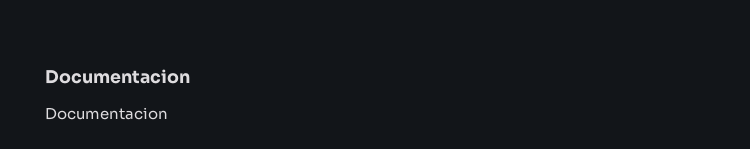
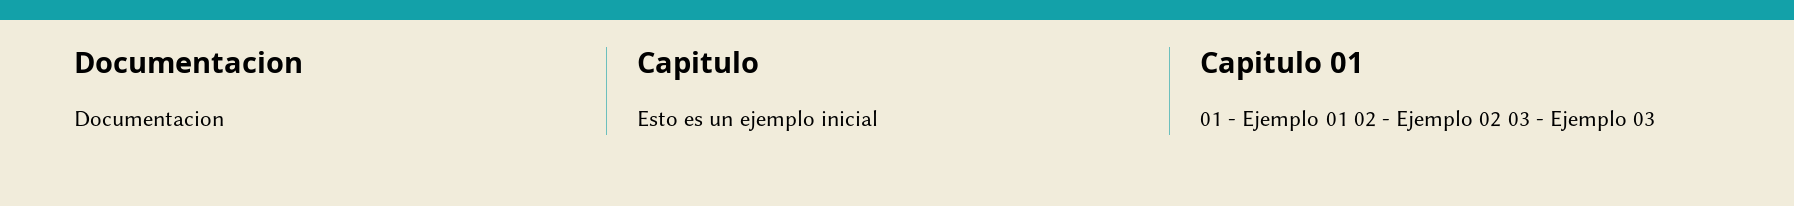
(168, 113) none -> [637,51,759,80] [637,110,878,131] [1200,51,1364,80] [1200,110,1656,131] // Capitulo // Esto es un ejemplo inicial // Capitulo 01 // 01 - Ejemplo 01 02 - Ejemplo 02 03 - Ejemplo 03

